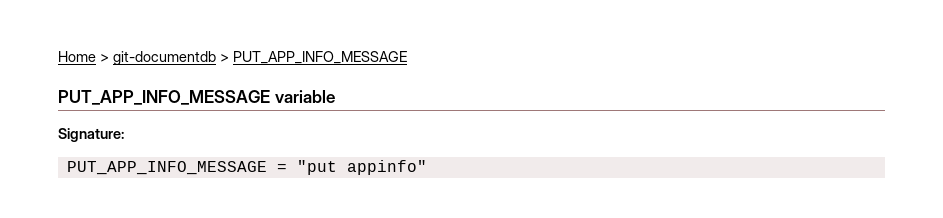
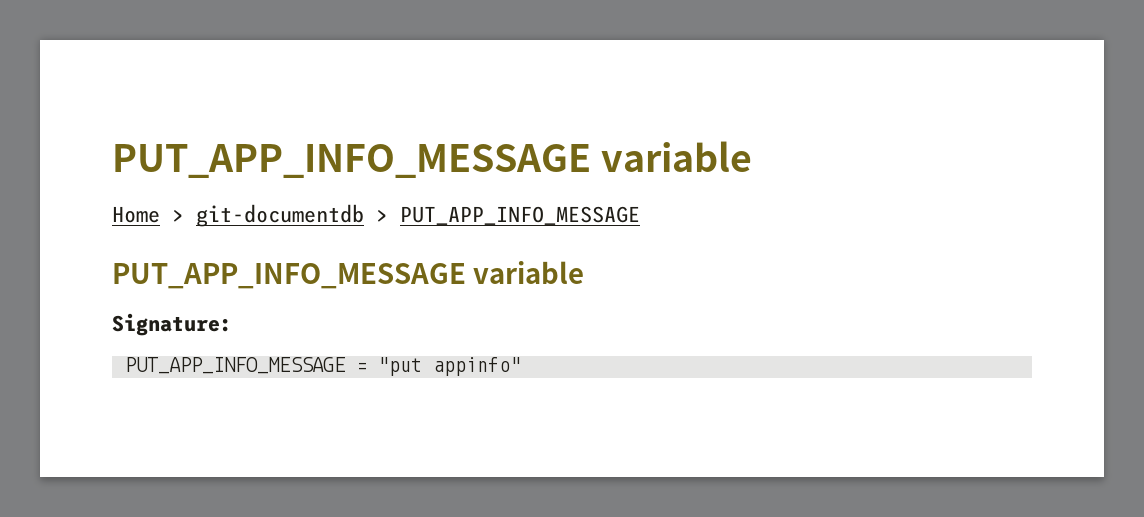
(58, 56) none -> [112,141,753,178] PUT_APP_INFO_MESSAGE variable //

